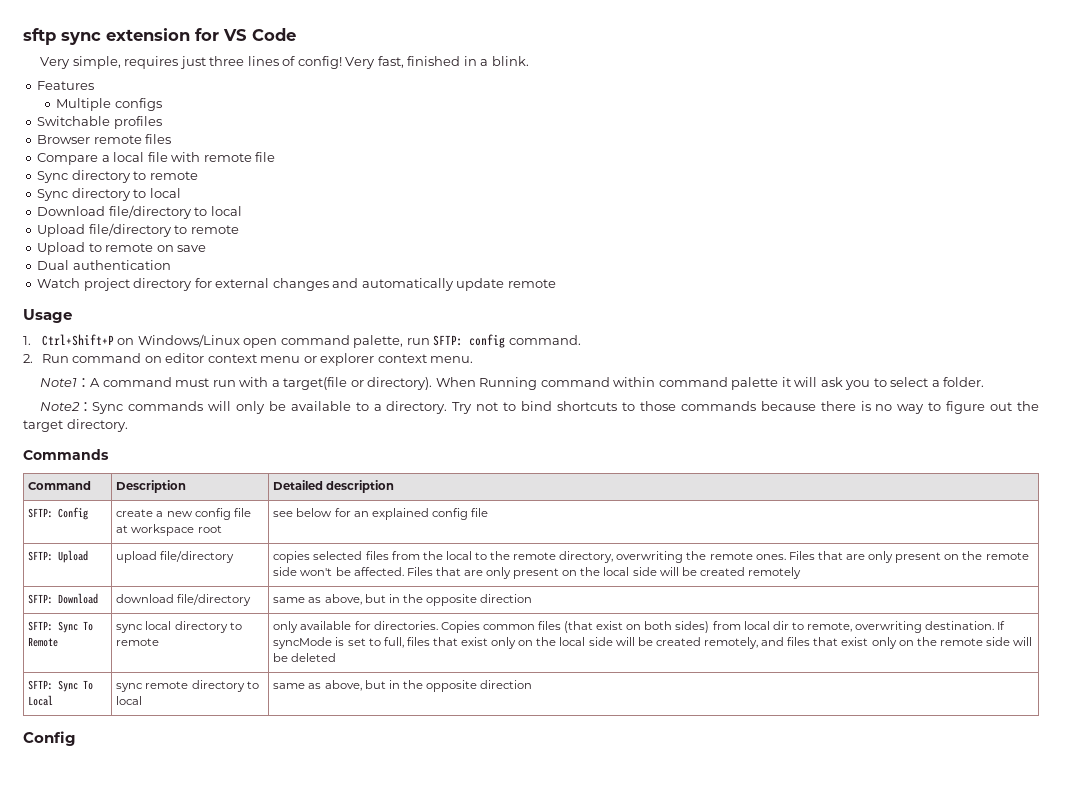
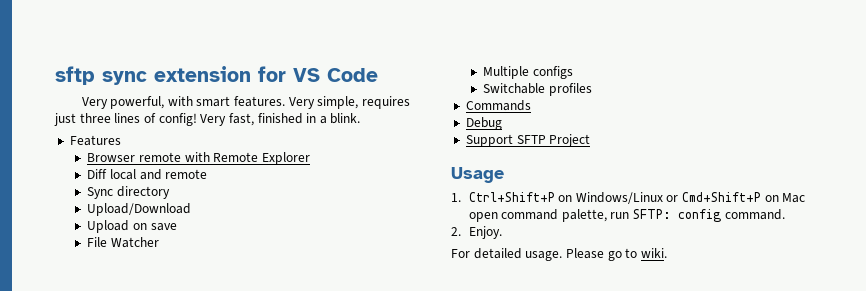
(71, 63) none -> [110,96,315,109] powerful, with smart features. Very
[56,98,162,111] [37,116,162,129] [37,134,172,144] [37,152,276,165] [37,170,198,183] [37,188,181,201] [37,205,242,219] [37,223,239,237] [37,242,207,255] [37,260,171,270] [37,278,556,291] Multiple configs // Switchable profiles // Browser remote files // Compare a local file with remote file // Sync directory to remote // Sync directory to local // Download file/directory to local // Upload file/directory to remote // Upload to remote on save // Dual authentication // Watch project directory for external changes and automatically update remote -> [87,152,310,165] [87,169,208,180] [87,186,171,199] [87,203,192,216] [87,220,177,233] [87,237,160,248] [483,66,574,79] [483,83,593,96] [465,100,531,111] [465,117,502,130] [465,134,591,147] Browser remote with Remote Explorer // Diff local and remote // Sync directory // Upload/Download // Upload on save // File Watcher // Multiple configs // Switchable profiles // Commands // Debug // Support SFTP Project
(240, 340) none -> [666,192,806,203] or Cmd+Shift+P on Mac
[41,353,474,366] [40,377,985,390] [40,401,1040,414] [23,419,128,432] [23,449,109,460] [28,481,92,490] [116,480,187,493] [273,480,395,493] [28,507,89,520] [116,508,251,520] [116,524,222,536] [273,508,488,520] [28,550,89,563] [116,551,235,563] [273,551,1029,563] [273,567,802,579] [28,593,99,604] [116,594,252,606] [273,594,533,606] [28,621,94,633] [28,637,59,647] [116,621,242,633] [116,638,160,646] [273,621,1006,633] [273,637,1033,649] [273,653,337,662] [28,680,94,692] [28,695,54,706] [116,680,259,692] [116,696,143,705] [273,680,533,692] [23,731,76,746] Run command on editor context menu or explorer context menu. // Note1：A command must run with a target(file or directory). When Running command within command palette it will ask you to select a folder. // Note2：Sync commands will only be available to a directory. Try not to bind shortcuts to those commands because there is no way to figure out the target directory. // Commands // Command | Description | Detailed description // SFTP: Config | create a new config file at workspace root | see below for an explained config file // SFTP: Upload | upload file/directory | copies selected files from the local to the remote directory, overwriting the remote ones. Files that are only present on the remote side won't be affected. Files that are only present on the local side will be created remotely // SFTP: Download | download file/directory | same as above, but in the opposite direction // SFTP: Sync To Remote | sync local directory to remote | only available for directories. Copies common files (that exist on both sides) from local dir to remote, overwriting destination. If syncMode is set to full, files that exist only on the local side will be created remotely, and files that exist only on the remote side will be deleted // SFTP: Sync To Local | sync remote directory to local | same as above, but in the opposite direction // Config -> [468,226,502,239] [451,248,667,261] Enjoy. // For detailed usage. Please go to wiki.

